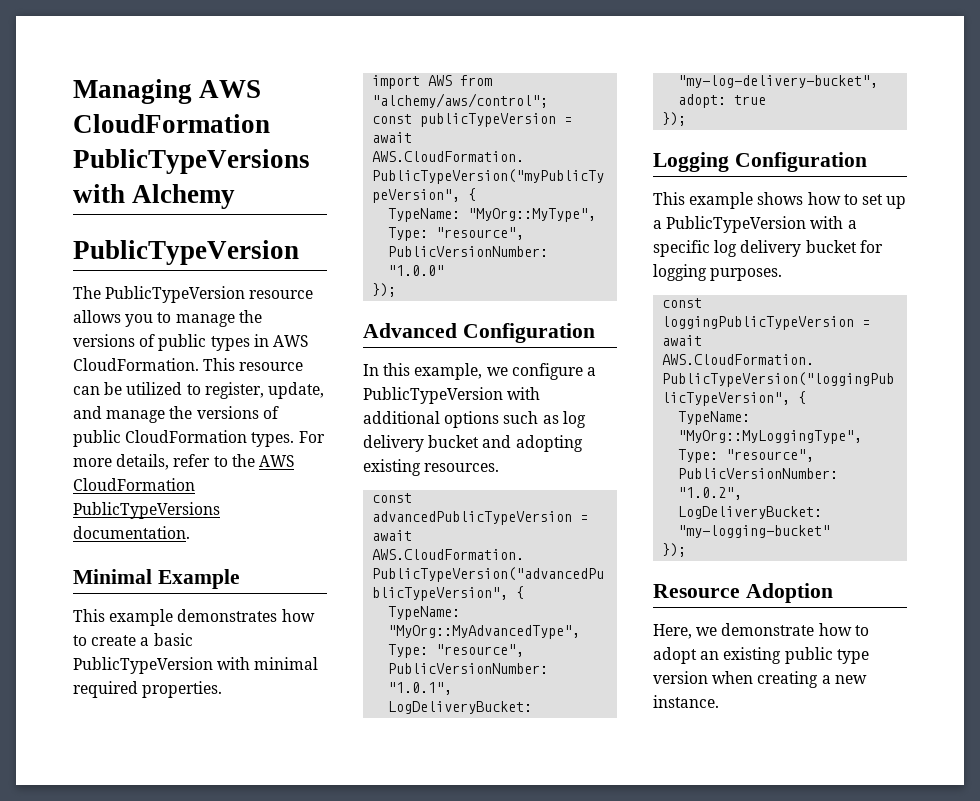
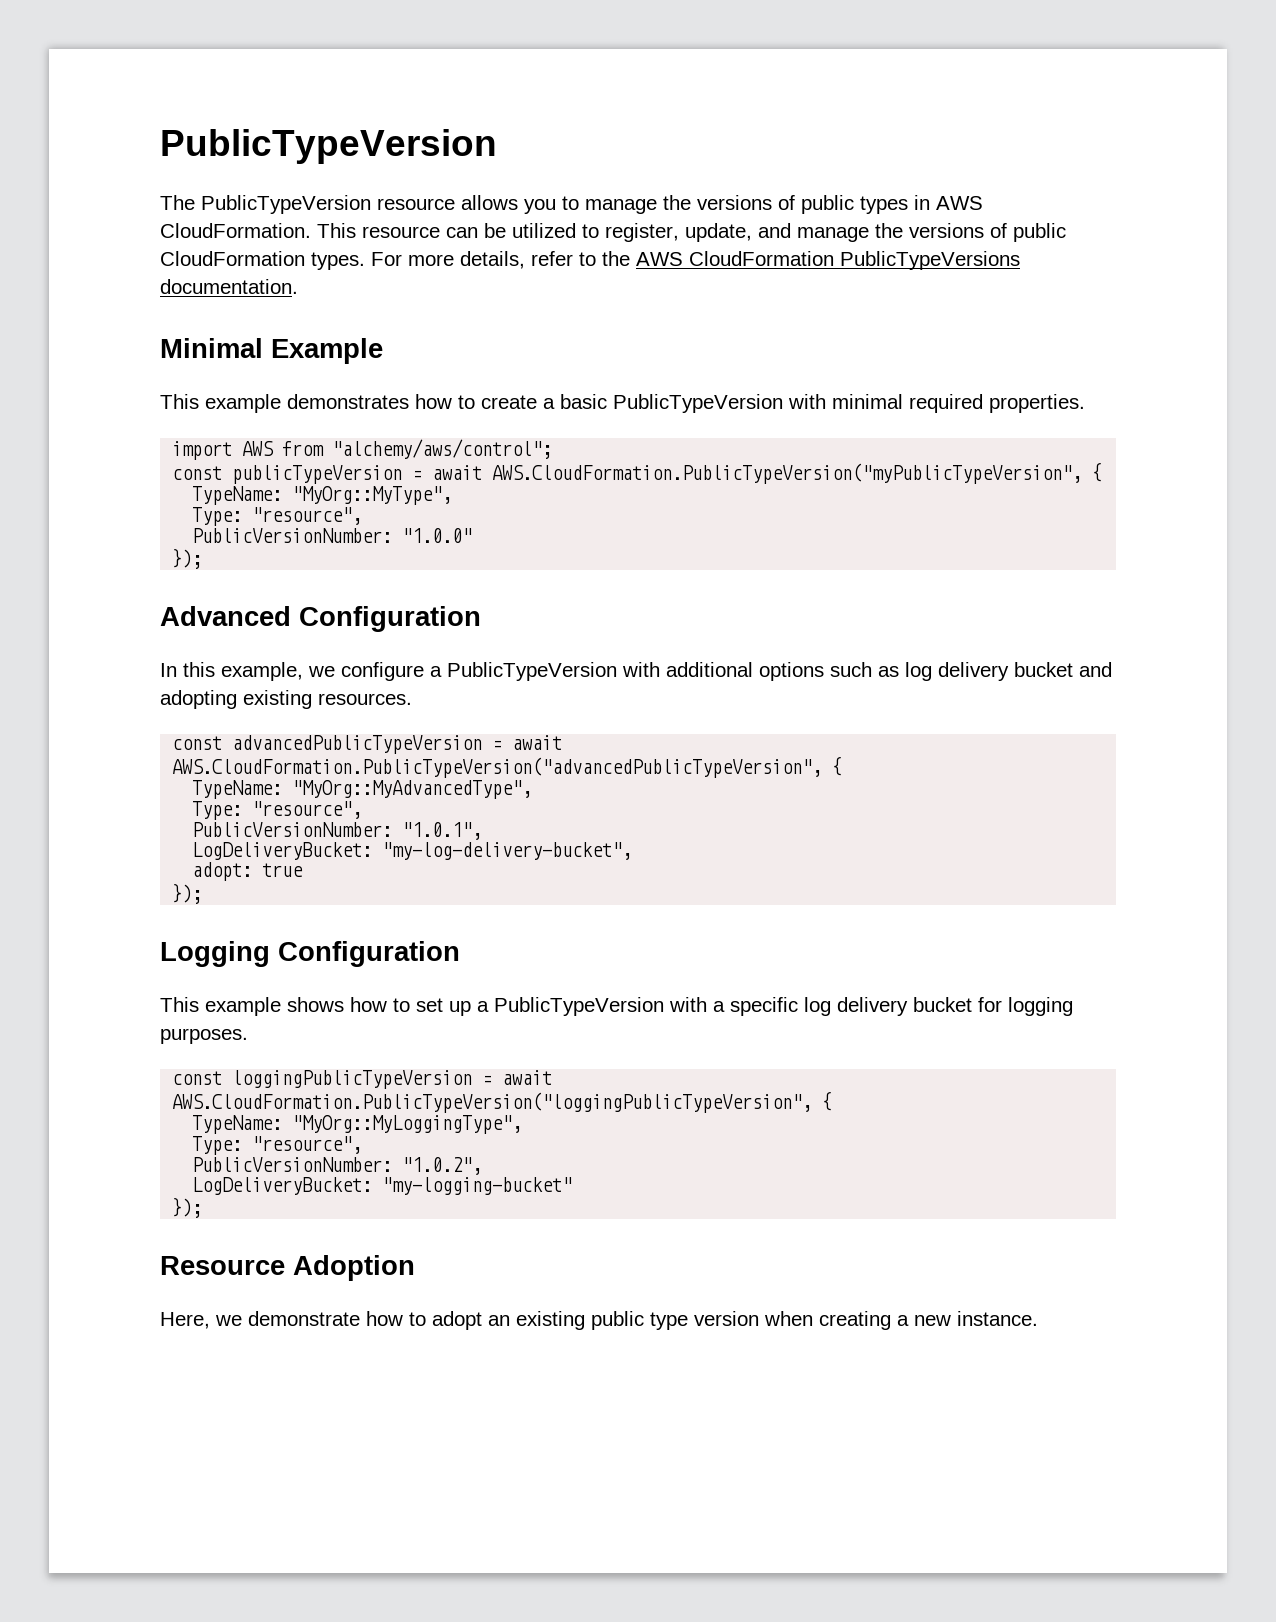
[73,79,262,104] [73,114,270,133] [73,149,310,174] [73,184,236,209] Managing AWS CloudFormation PublicTypeVersions with Alchemy // -> (160, 146) none

